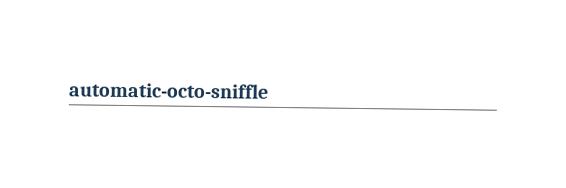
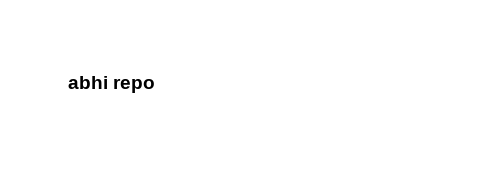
[68,81,269,99] automatic-octo-sniffle -> [68,76,156,93] abhi repo

